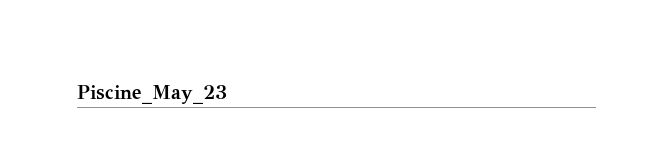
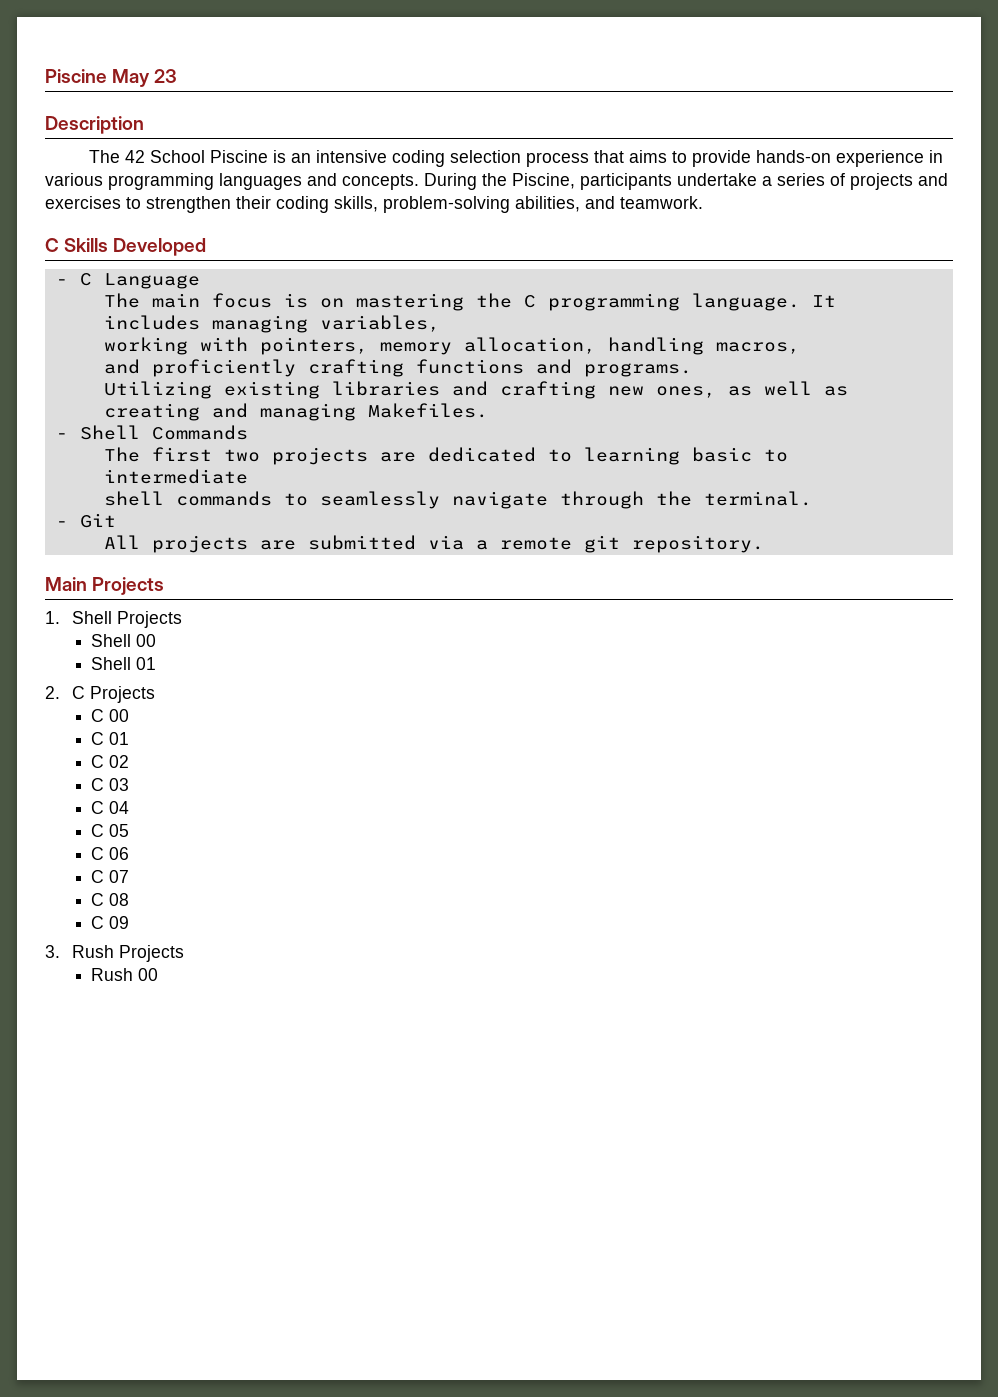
[77,85,227,104] Piscine_May_23 -> [45,69,178,87] [45,116,144,134] [89,150,944,167] [45,173,948,190] [45,196,703,213] [45,238,207,256] [55,273,200,289] [103,293,836,311] [103,315,440,333] [103,337,800,355] [103,359,692,377] [103,381,848,399] [103,403,488,421] [55,425,248,440] [103,447,788,465] [103,469,248,484] [103,491,812,509] [55,513,116,528] [103,535,764,553] [45,577,165,595] [45,611,183,628] [91,634,157,647] [91,657,157,670] [45,686,156,703] [91,709,130,722] [91,732,130,745] [91,755,130,768] [91,778,130,791] [91,801,130,814] [91,824,130,837] [91,847,130,860] [91,870,130,883] [91,893,130,906] [91,916,130,929] [45,945,185,962] [91,968,159,981] Piscine May 23 // Description // The 42 School Piscine is an intensive coding selection process that aims to provide hands-on experience in various programming languages and concepts. During the Piscine, participants undertake a series of projects and exercises to strengthen their coding skills, problem-solving abilities, and teamwork. // C Skills Developed // - C Language // The main focus is on mastering the C programming language. It includes managing variables, // working with pointers, memory allocation, handling macros, // and proficiently crafting functions and programs. // Utilizing existing libraries and crafting new ones, as well as creating and managing Makefiles. // - Shell Commands // The first two projects are dedicated to learning basic to intermediate // shell commands to seamlessly navigate through the terminal. // - Git // All projects are submitted via a remote git repository. // Main Projects // 1. Shell Projects // Shell 00 // Shell 01 // 2. C Projects // C 00 // C 01 // C 02 // C 03 // C 04 // C 05 // C 06 // C 07 // C 08 // C 09 // 3. Rush Projects // Rush 00

